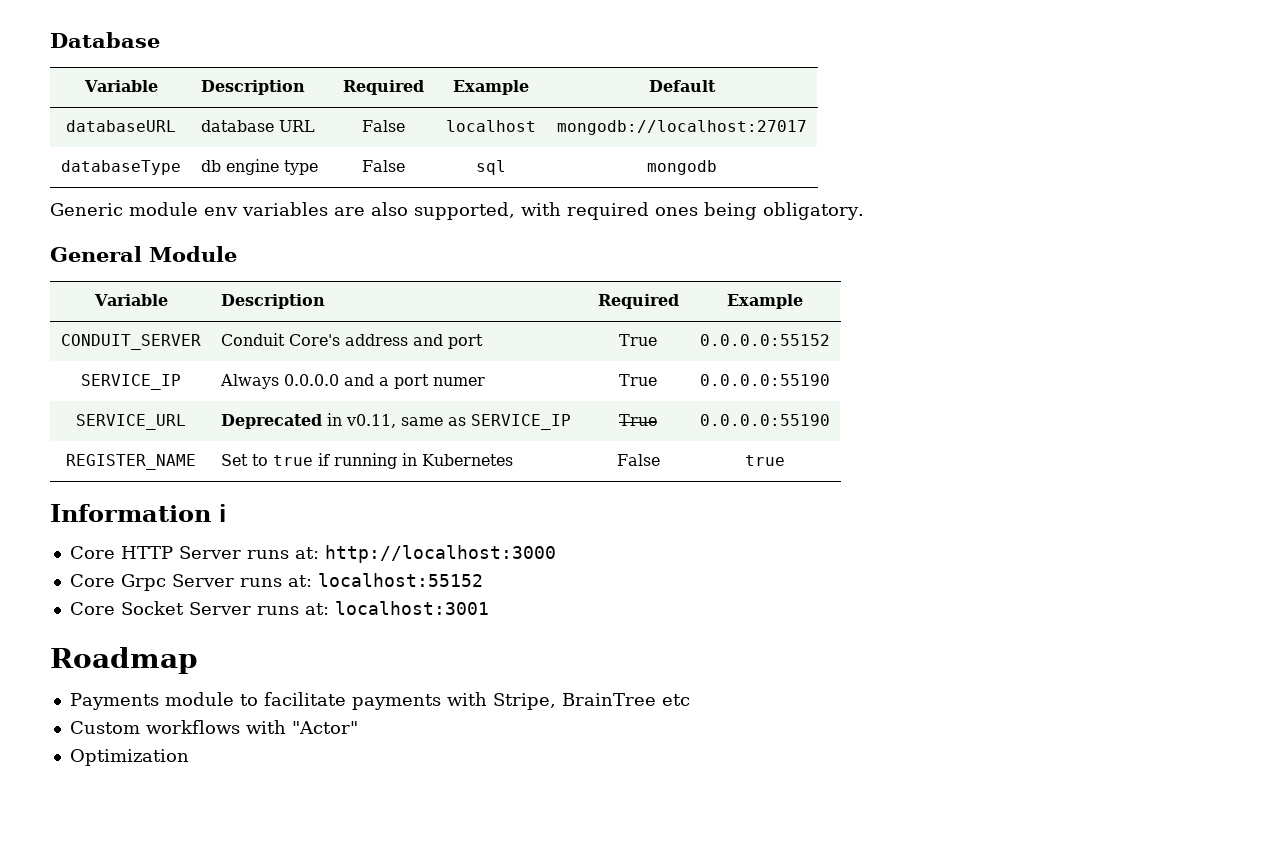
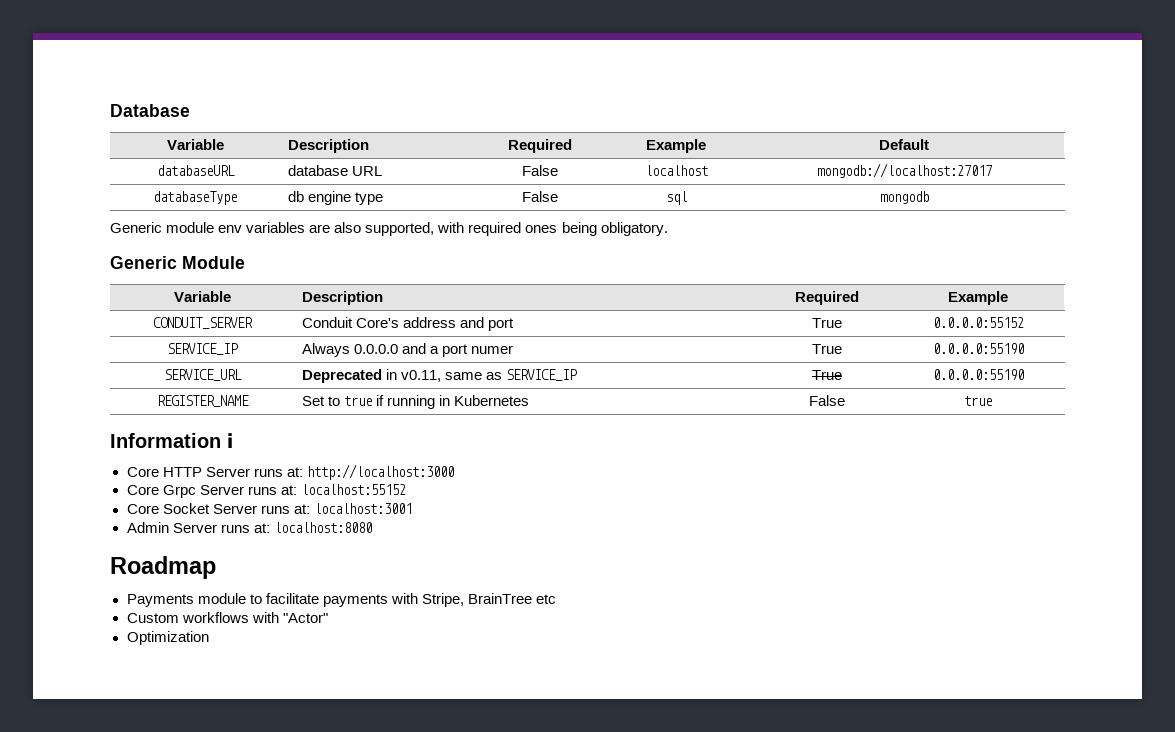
[50,246,142,262] General -> [110,256,177,269] Generic
(489, 608) none -> [126,522,372,533] // Admin Server runs at: localhost:8080

